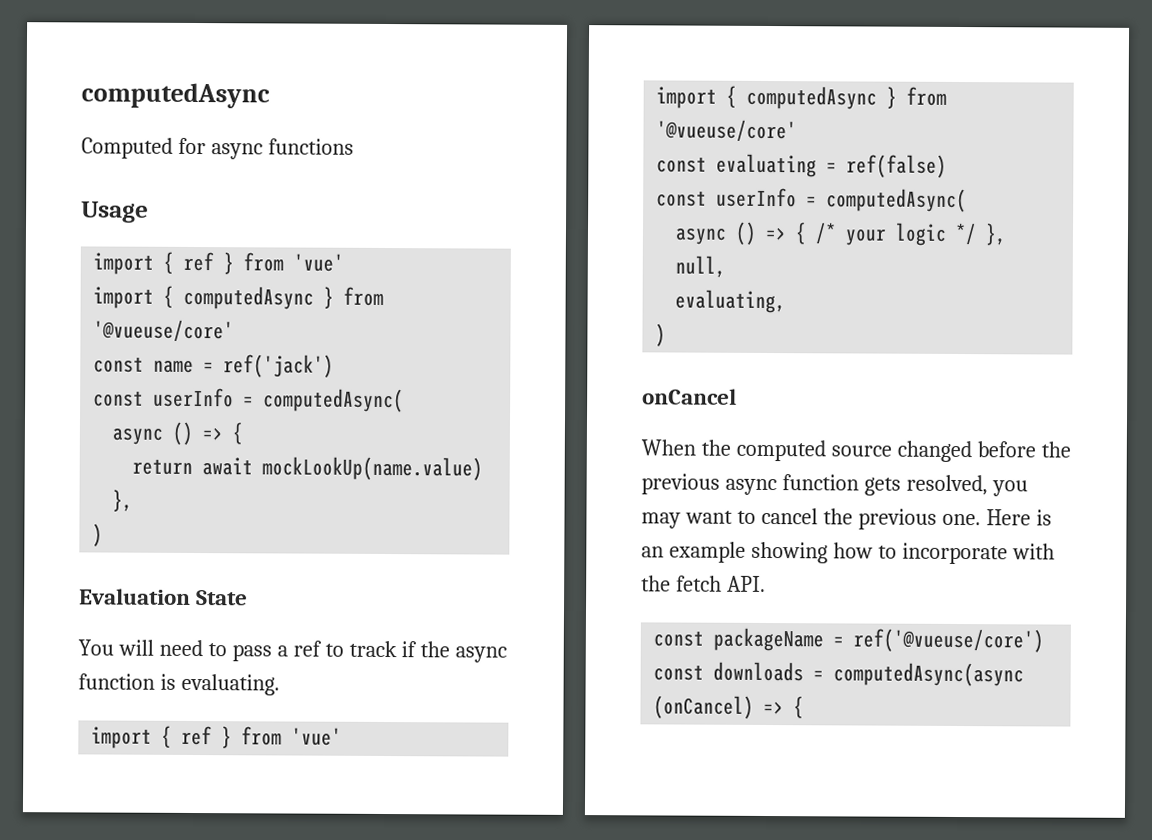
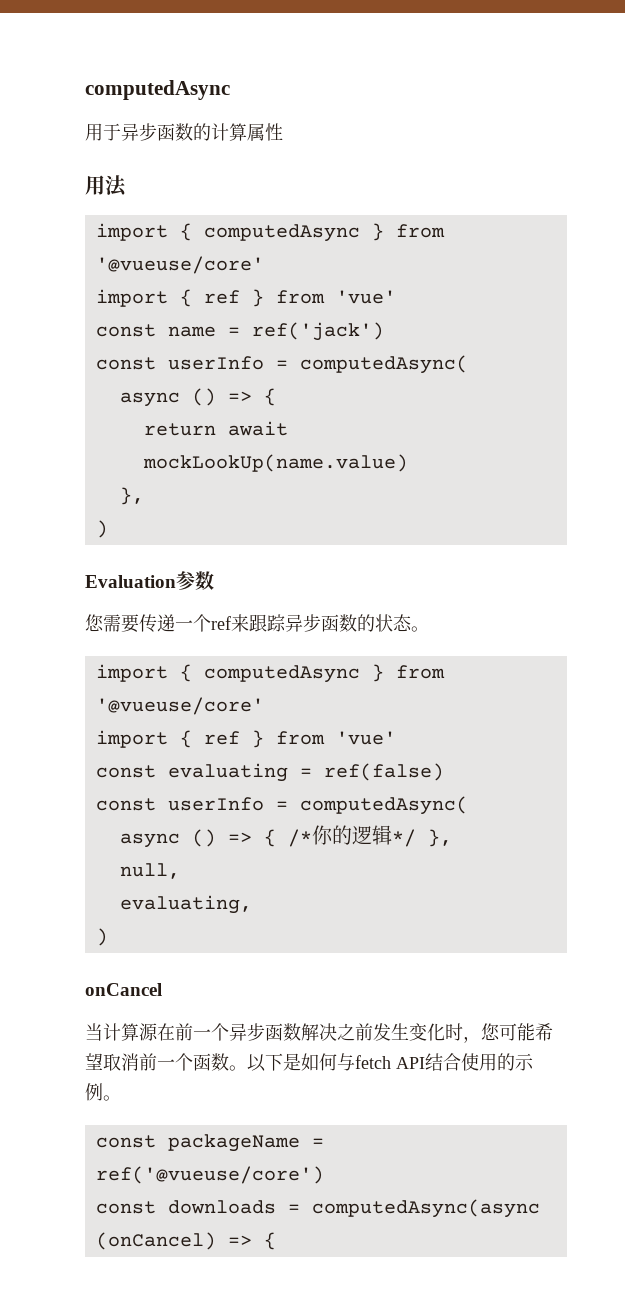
[81,137,354,160] [81,201,149,223] [93,251,345,275] [93,285,385,310] [93,319,235,343] Computed for async functions // Usage // import { ref } from 'vue' // import { computedAsync } from '@vueuse/core' -> [85,123,283,141] [85,175,127,197] [95,223,445,242] [95,256,264,274] [95,289,396,307] 用于异步函数的计算属性 // 用法 // import { computedAsync } from '@vueuse/core' // import { ref } from 'vue'
[196,590,249,606] [78,639,508,663] [78,673,280,696] [91,725,343,749] [656,85,948,110] [656,119,798,143] State // You will need to pass a ref to track if the async function is evaluating. // import { ref } from 'vue' // import { computedAsync } from '@vueuse/core' -> [176,571,214,590] [85,614,429,633] [95,664,445,683] [95,697,264,715] [95,730,396,748] 参数 // 您需要传递一个ref来跟踪异步函数的状态。 // import { computedAsync } from '@vueuse/core' // import { ref } from 'vue'
[845,222,948,246] your logic -> [311,825,392,845] 你的逻辑
[641,439,1071,463] [641,473,1028,497] [641,507,1052,530] [641,541,1055,565] [641,575,766,592] When the computed source changed before the previous async function gets resolved, you may want to cancel the previous one. Here is an example showing how to incorporate with the fetch API. -> [85,1023,553,1043] [85,1053,534,1072] [85,1083,121,1101] 当计算源在前一个异步函数解决之前发生变化时，您可能希望取消前一个函数。以下是如何与fetch API结合使用的示例。

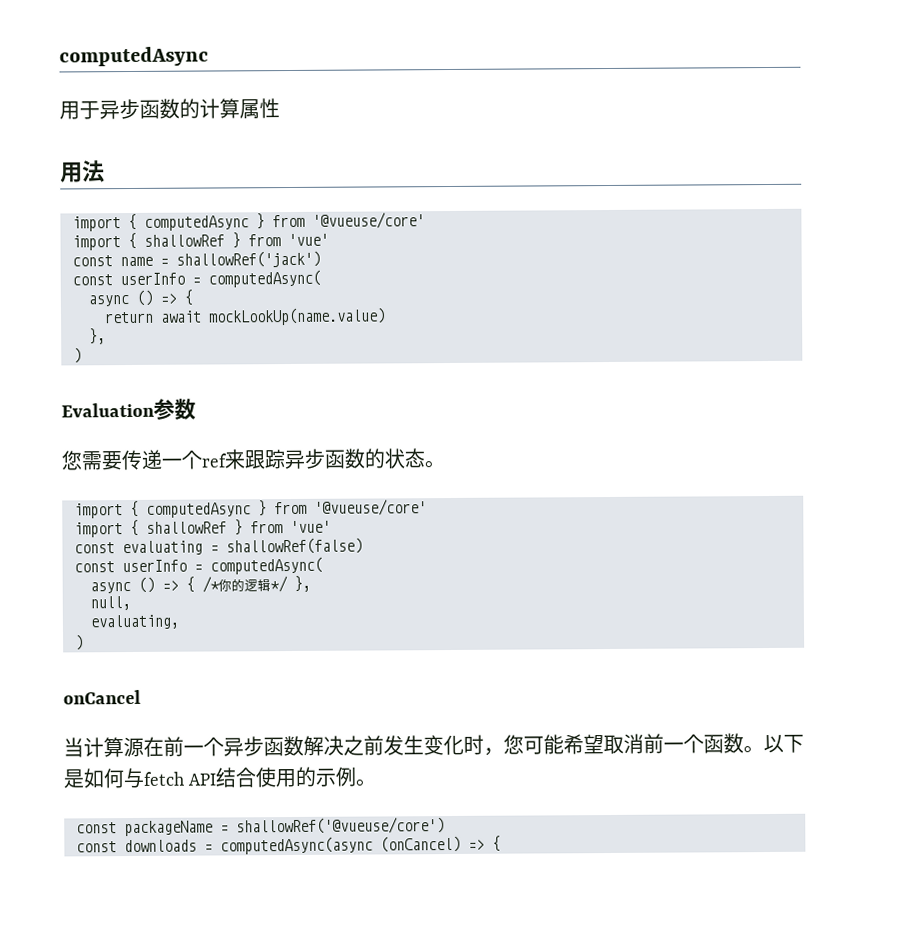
[203,290,240,304] ref -> [144,234,225,247] shallowRef
[251,322,384,341] ref('jack') -> [176,250,321,268] shallowRef('jack')
[203,731,240,745] ref -> [146,521,227,534] shallowRef
[323,763,444,781] ref(false) -> [226,537,363,555] shallowRef(false)
[95,1166,324,1184] ref('@vueuse/core') -> [236,817,445,835] shallowRef('@vueuse/core')

